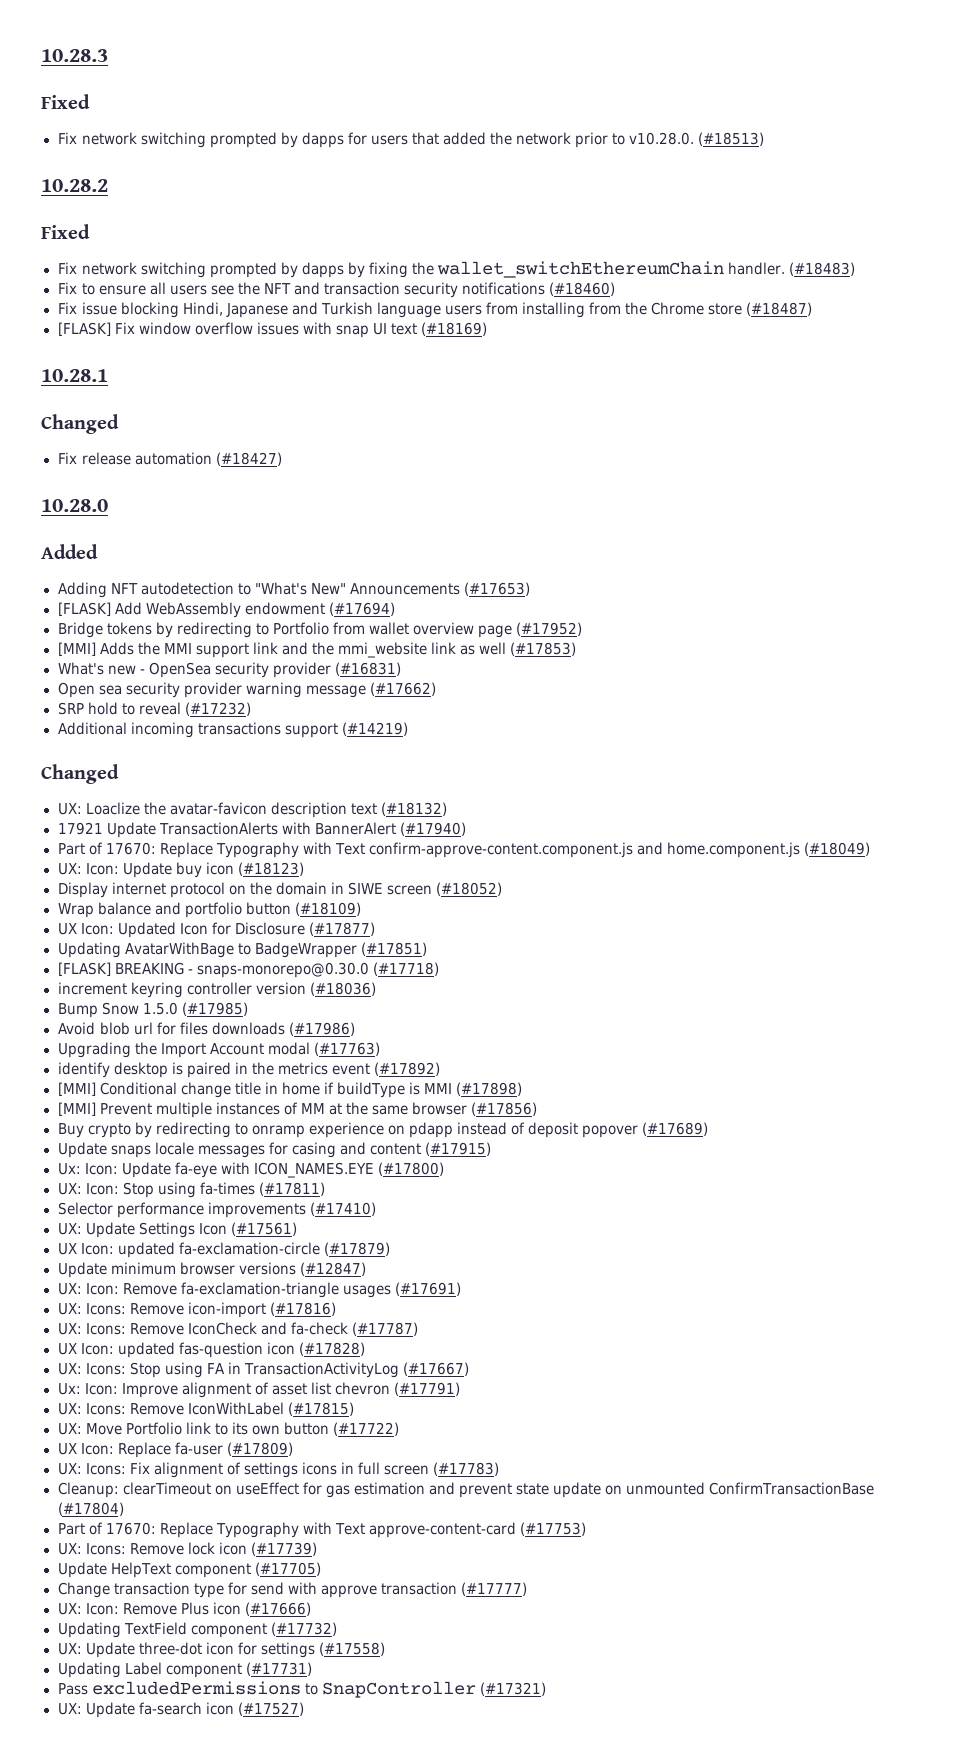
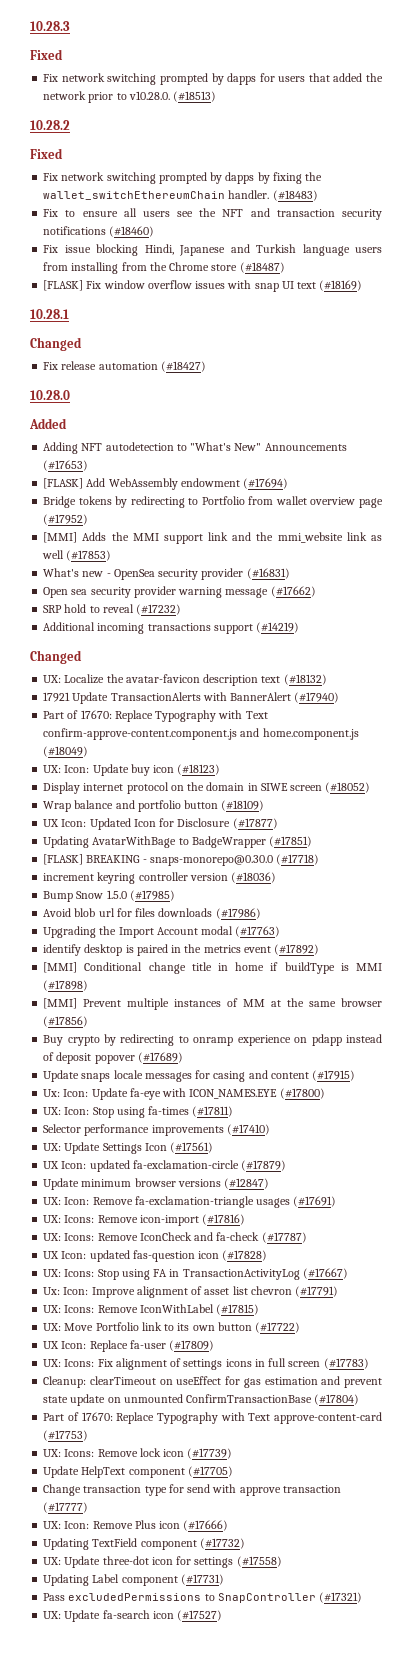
[85,802,140,815] Loaclize -> [64,674,105,684] Localize

